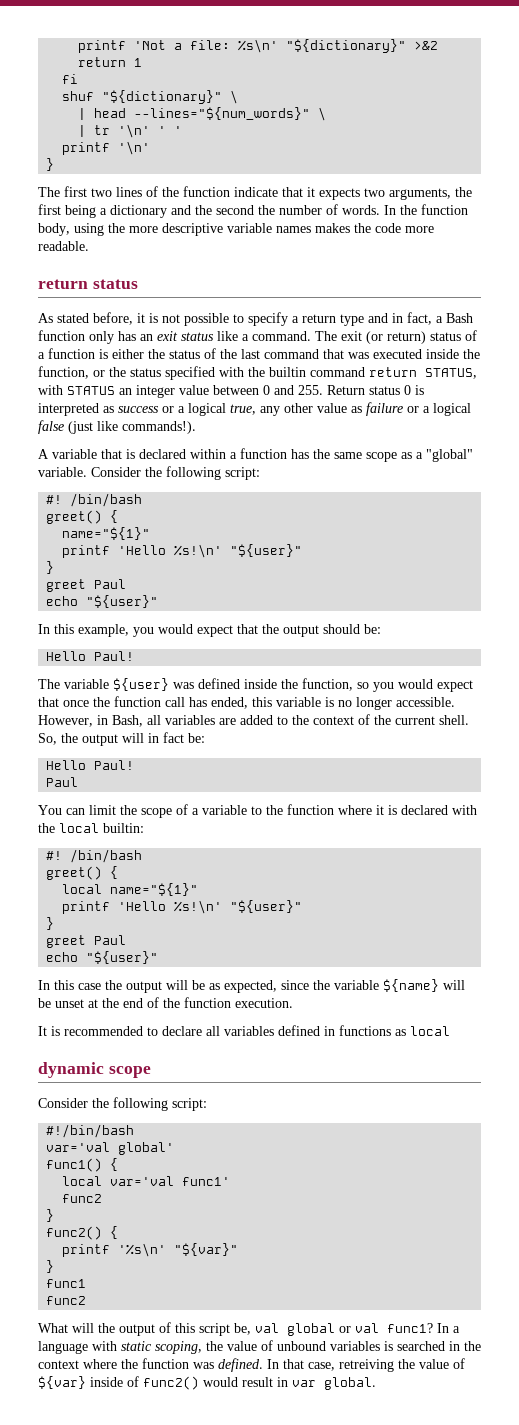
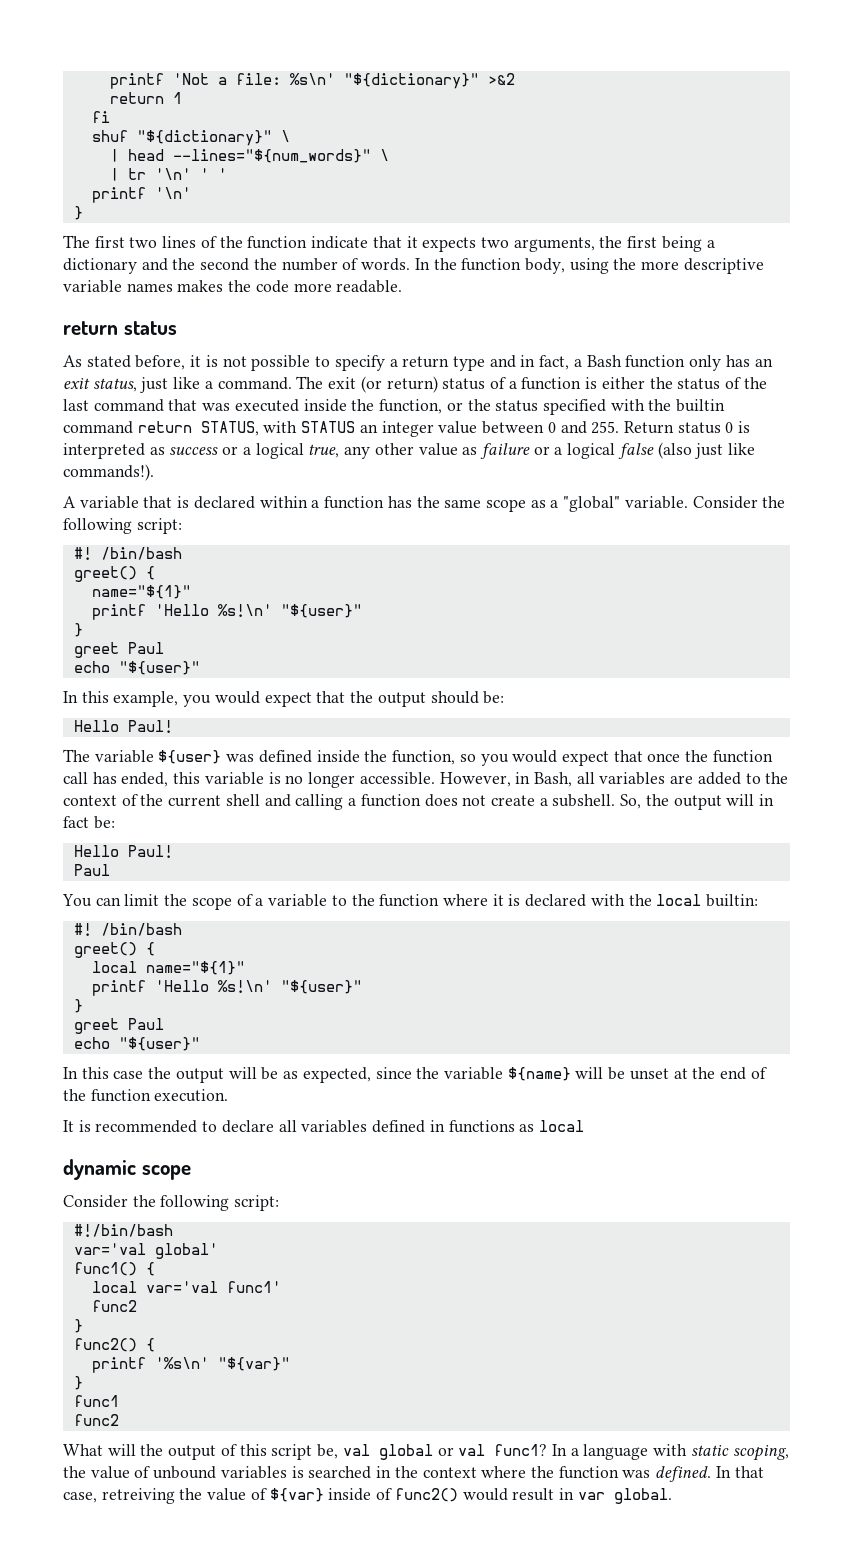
[181,332,214,341] status -> [92,377,169,393] status, just
[68,421,93,434] (just -> [657,442,724,459] (also just
[439,715,469,725] shell. -> [225,794,616,810] shell and calling a function does not create a subshell.

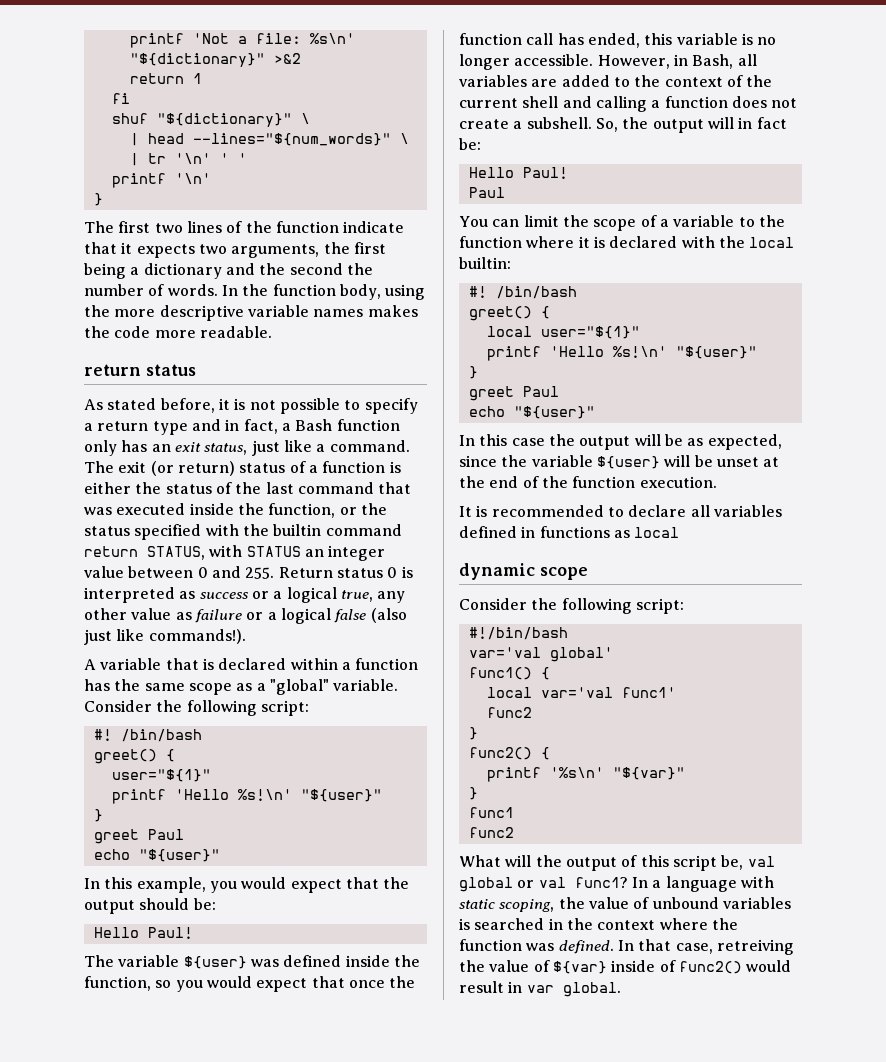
[91,585,191,599] name="${1}" -> [111,769,211,782] user="${1}"
[145,961,245,975] name="${1}" -> [540,326,640,339] user="${1}"
[507,1067,571,1081] ${name} -> [596,456,660,469] ${user}

